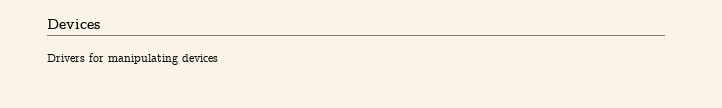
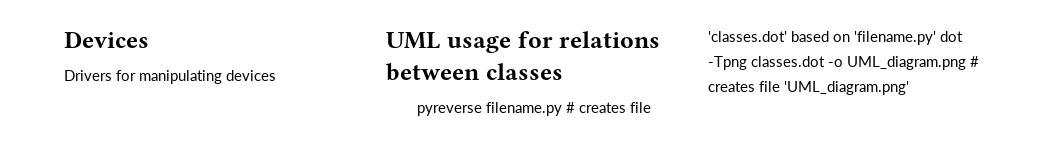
(218, 58) none -> [386,31,661,53] [386,63,563,81] [417,102,652,116] [708,31,963,45] [708,56,979,70] [708,81,909,95] // UML usage for relations between classes // pyreverse filename.py # creates file 'classes.dot' based on 'filename.py' dot -Tpng classes.dot -o UML_diagram.png # creates file 'UML_diagram.png'

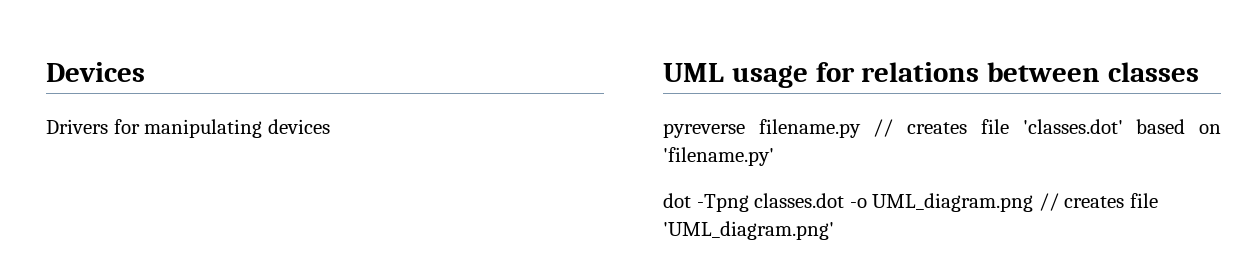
[566,102,576,113] # -> [873,119,894,137] //
(936, 38) none -> (774, 156) //
[970,56,979,67] # -> [1038,193,1059,211] //

